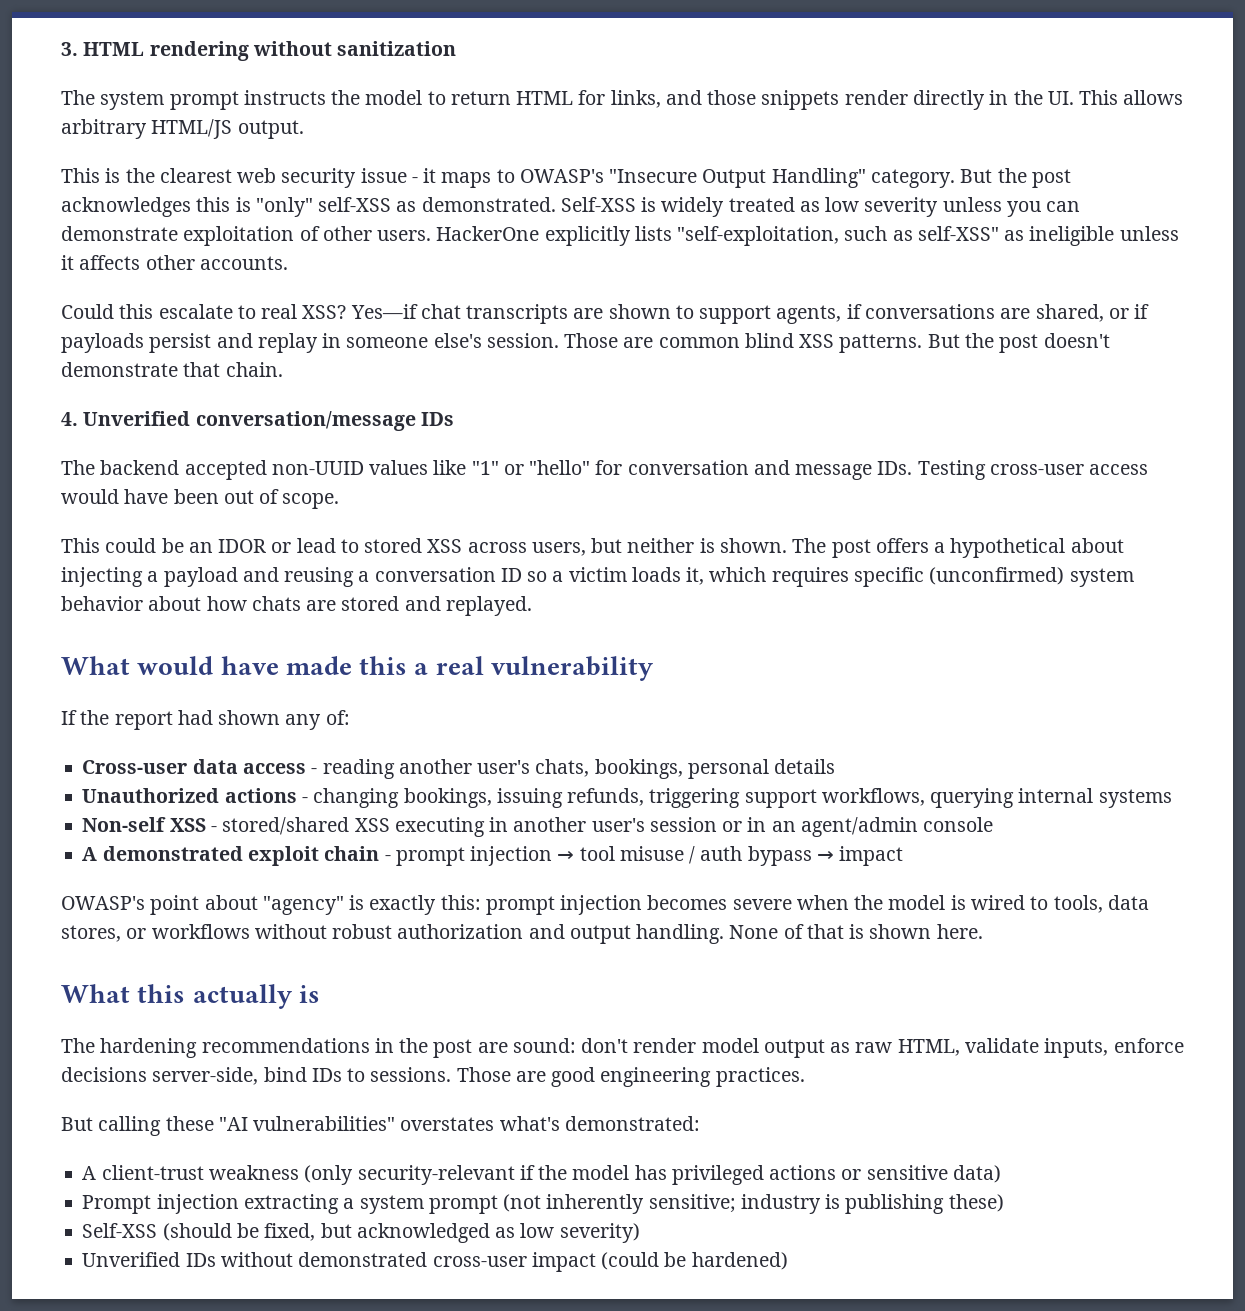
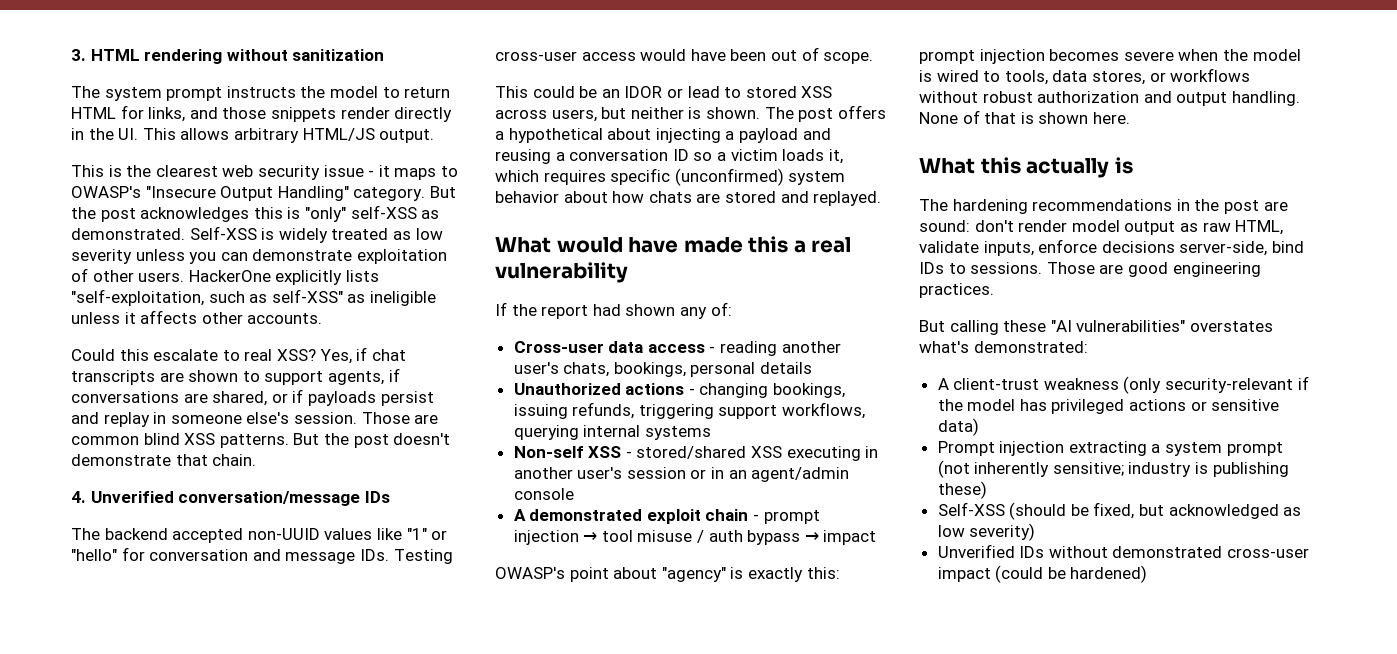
[350,304,418,319] Yes—if -> [319,347,368,364] Yes, if

